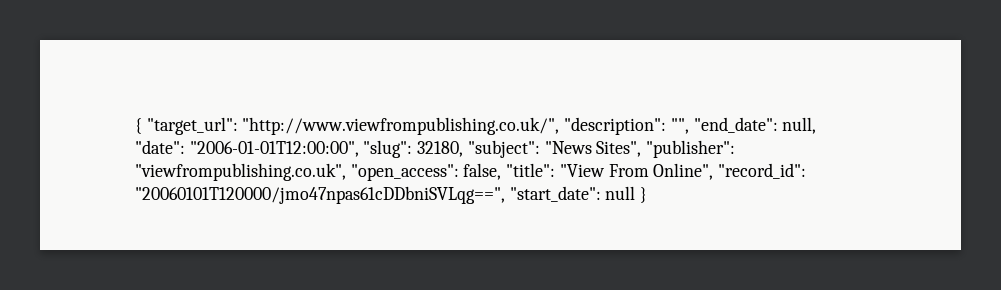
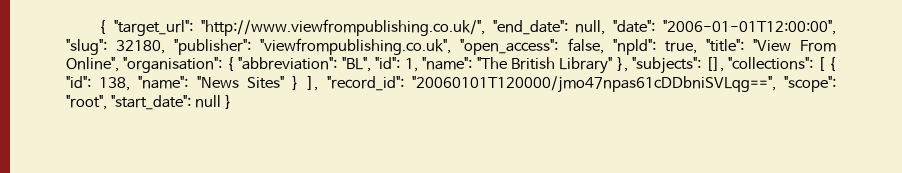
[564,117,689,135] "description": "", -> (485, 27) none
[467,140,642,158] "subject": "News Sites", -> (166, 47) none
(502, 171) none -> [612,39,697,55] "npld": true,
[718,163,807,179] [135,186,505,204] "record_id": "20060101T120000/jmo47npas61cDDbniSVLqg==", -> [123,57,836,74] [66,76,836,93] [66,95,107,110] "organisation": { "abbreviation": "BL", "id": 1, "name": "The British Library" }, "subjects": [], "collections": [ { "id": 138, "name": "News Sites" } ], "record_id": "20060101T120000/jmo47npas61cDDbniSVLqg==", "scope": "root",

